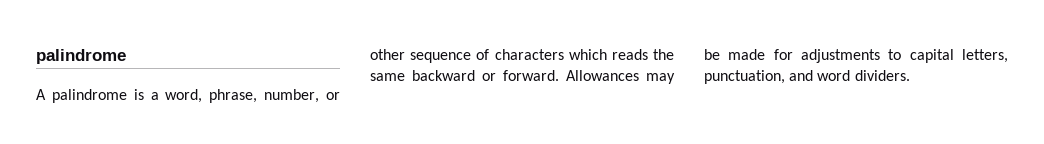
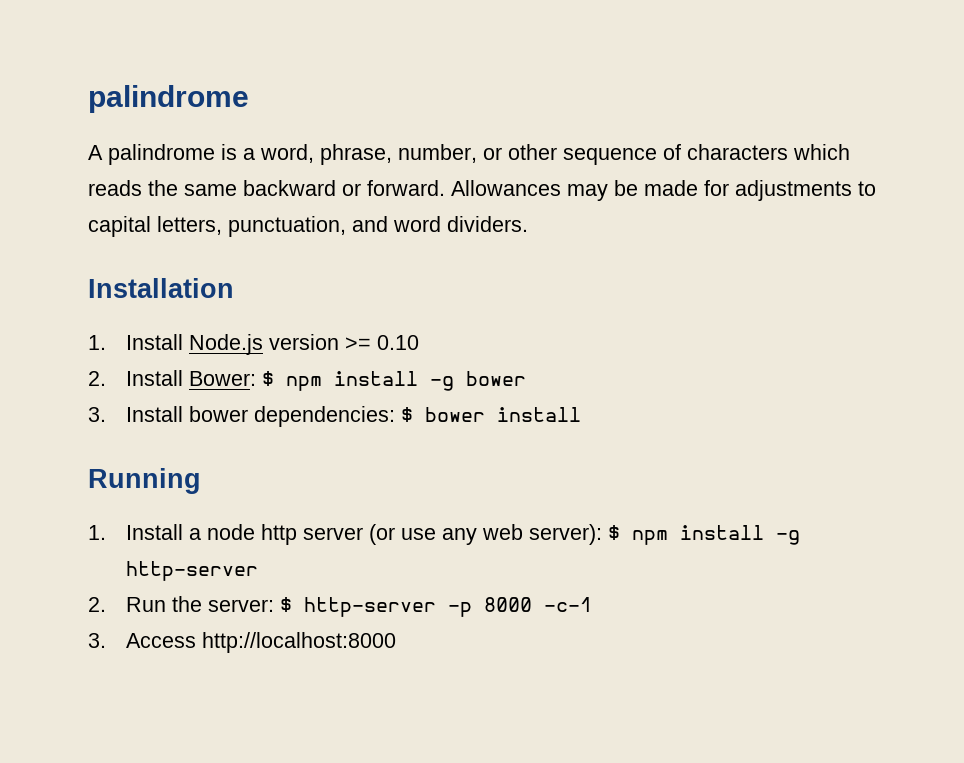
(910, 75) none -> [88,278,234,298] [88,334,419,355] [88,370,526,391] [88,406,581,427] [88,468,201,494] [88,524,800,545] [125,561,258,581] [88,596,592,617] [88,632,396,653] // Installation // 1. Install Node.js version >= 0.10 // 2. Install Bower: $ npm install -g bower // 3. Install bower dependencies: $ bower install // Running // 1. Install a node http server (or use any web server): $ npm install -g http-server // 2. Run the server: $ http-server -p 8000 -c-1 // 3. Access http://localhost:8000

